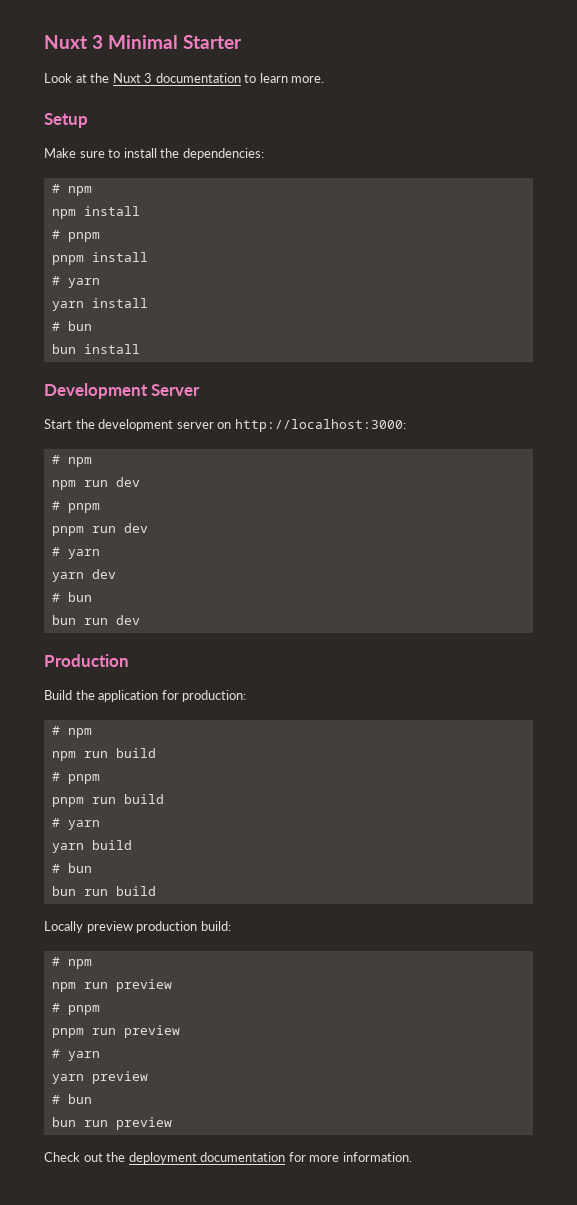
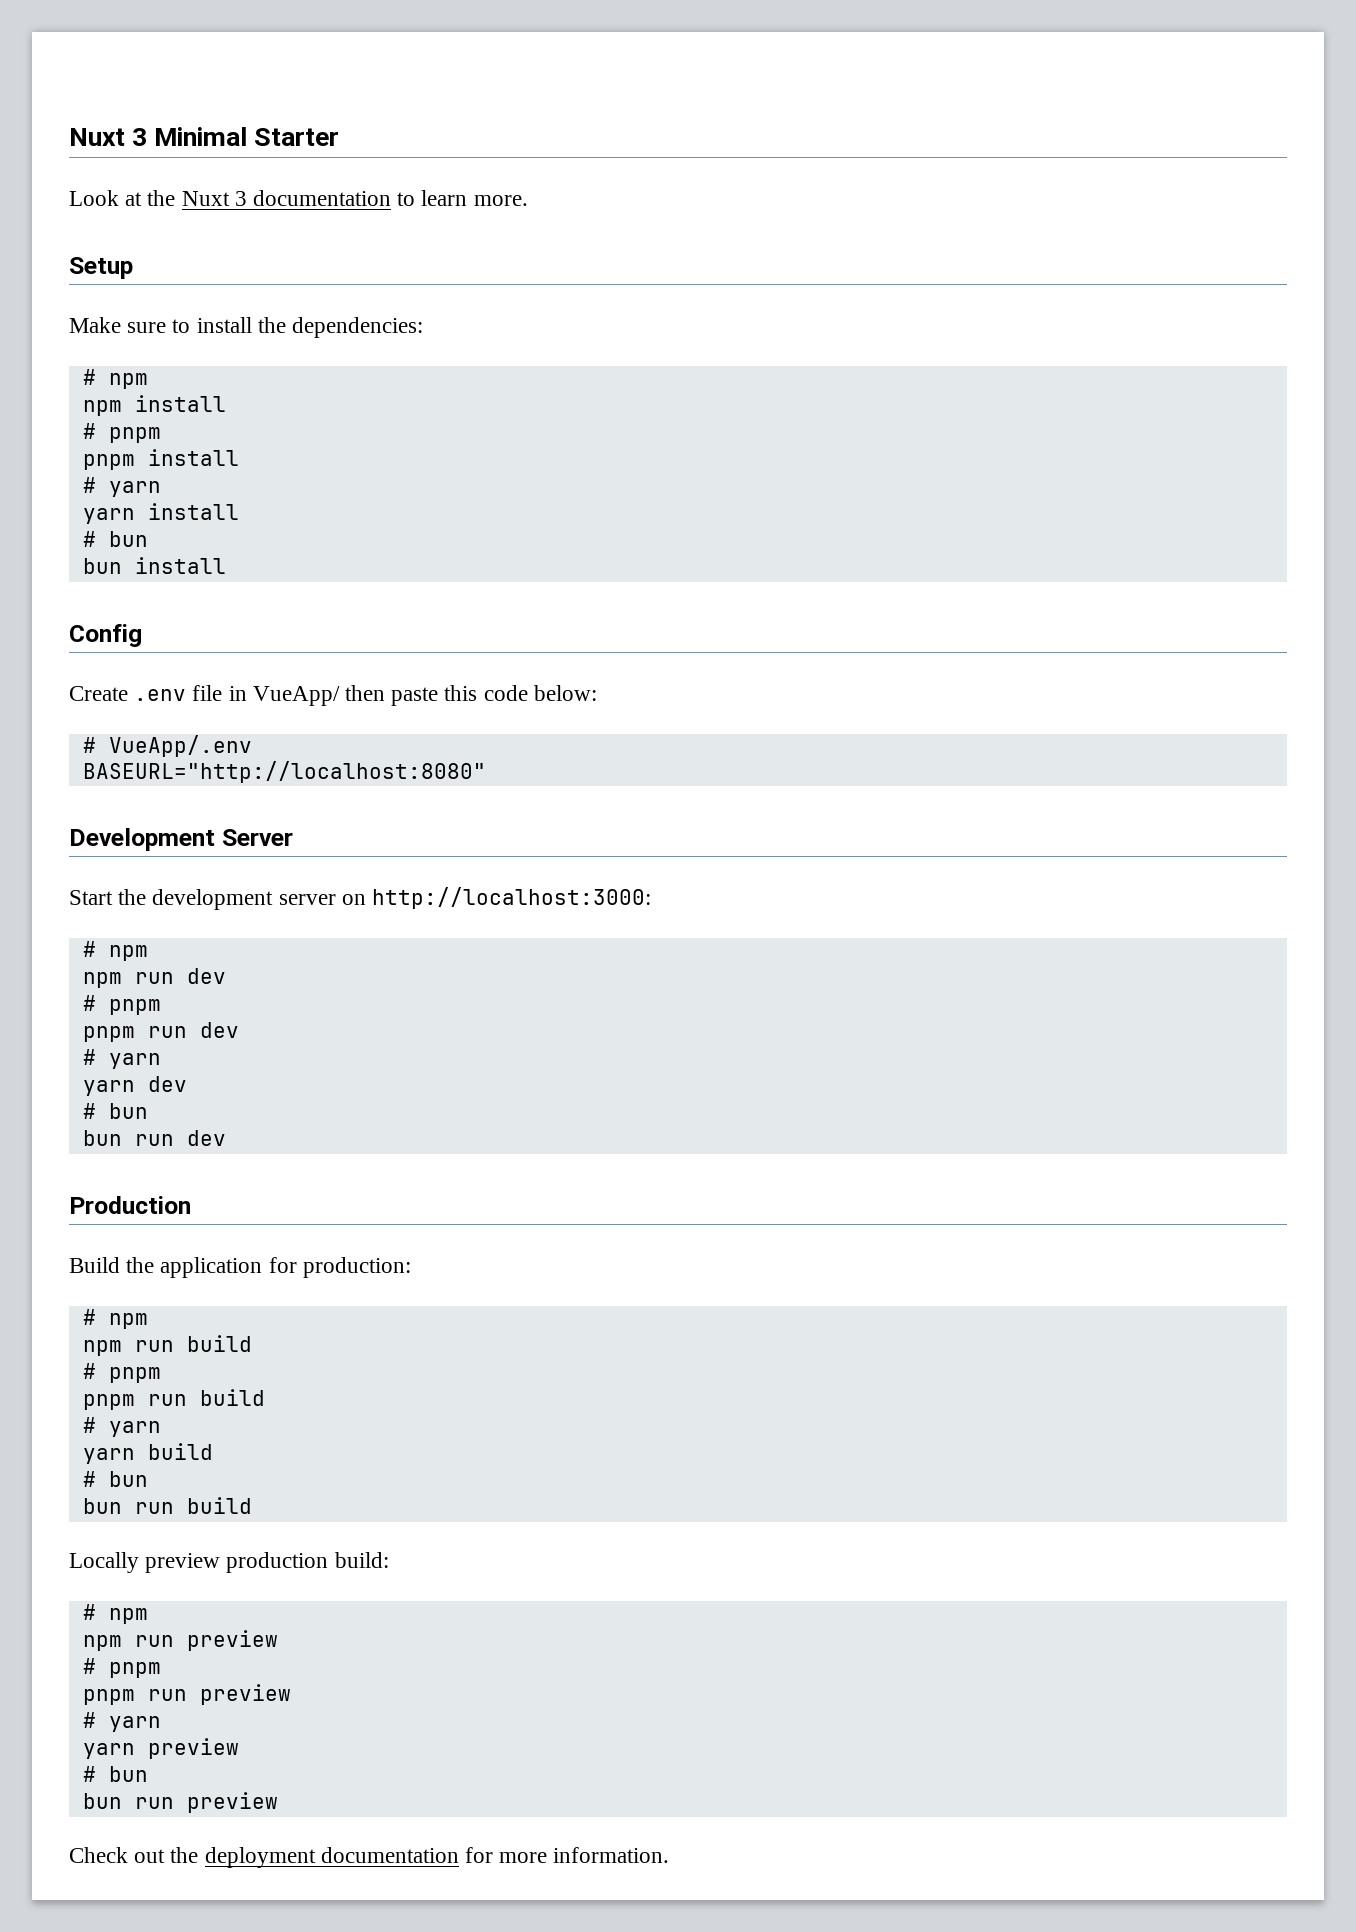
(140, 349) none -> [69,624,142,647] [69,685,597,706] [82,735,252,757] [82,761,486,783] // Config // Create .env file in VueApp/ then paste this code below: // # VueApp/.env // BASEURL="http://localhost:8080"

